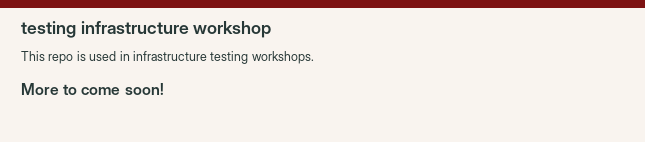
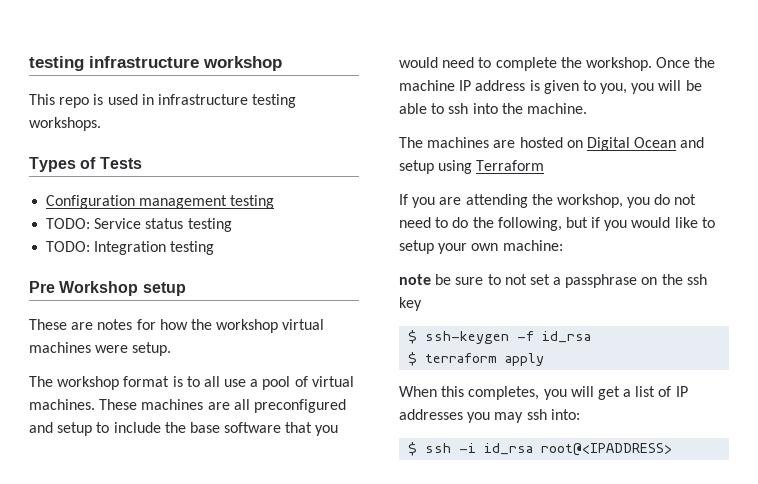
[21,83,164,95] More to come soon! -> [29,157,142,172] [46,195,275,209] [46,218,232,232] [46,241,215,255] [29,281,186,296] [29,319,325,333] [29,342,172,356] [29,376,354,390] [29,399,346,413] [29,422,339,436] [399,57,716,71] [399,80,702,94] [399,103,587,114] [399,137,705,151] [399,160,545,174] [399,194,697,208] [399,217,715,231] [399,240,563,254] [399,274,707,288] [399,297,422,311] [408,330,592,344] [408,352,545,366] [399,386,688,400] [399,409,580,423] [408,442,673,456] Types of Tests // Configuration management testing // TODO: Service status testing // TODO: Integration testing // Pre Workshop setup // These are notes for how the workshop virtual machines were setup. // The workshop format is to all use a pool of virtual machines. These machines are all preconfigured and setup to include the base software that you would need to complete the workshop. Once the machine IP address is given to you, you will be able to ssh into the machine. // The machines are hosted on Digital Ocean and setup using Terraform // If you are attending the workshop, you do not need to do the following, but if you would like to setup your own machine: // note be sure to not set a passphrase on the ssh key // $ ssh-keygen -f id_rsa // $ terraform apply // When this completes, you will get a list of IP addresses you may ssh into: // $ ssh -i id_rsa root@<IPADDRESS>

